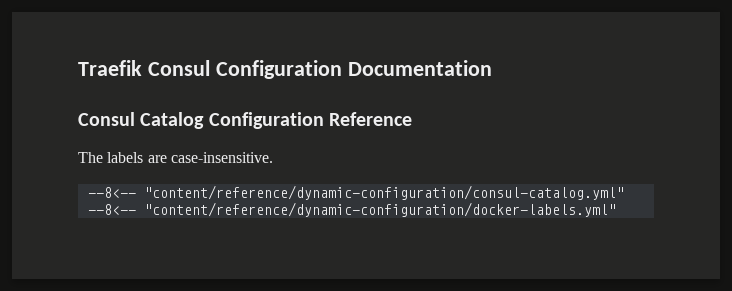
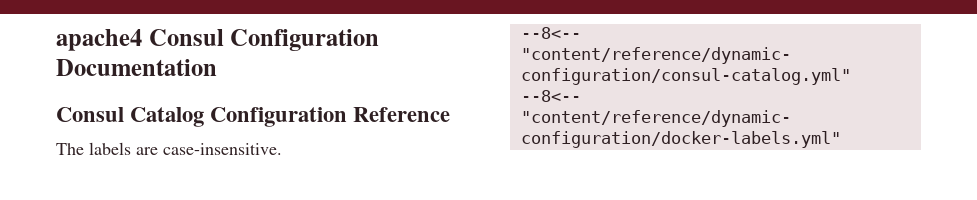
[78,60,142,76] Traefik -> [56,29,142,51] apache4

